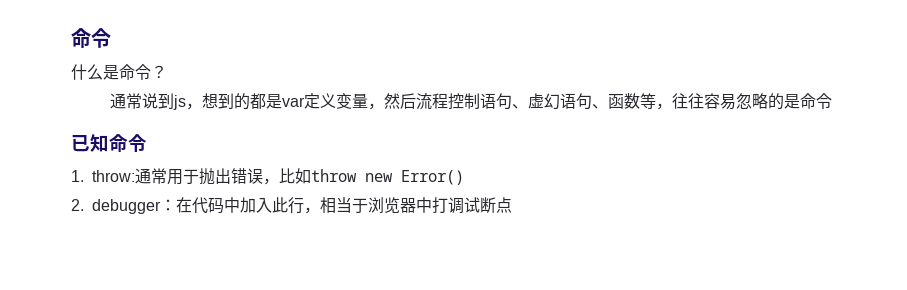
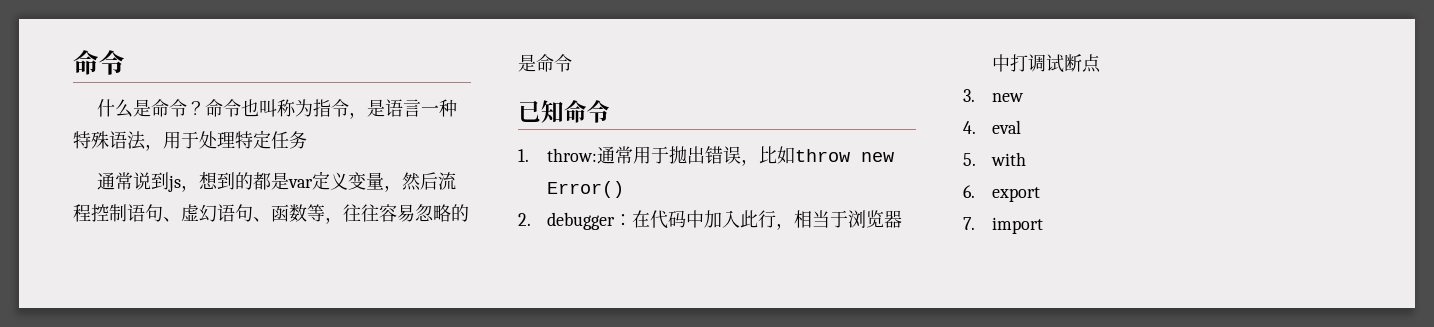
(167, 72) none -> [204,99,457,119] [73,130,307,151] 命令也叫称为指令，是语言一种特殊语法，用于处理特定任务
(512, 205) none -> [963,89,1024,102] [963,120,1021,134] [963,152,1026,166] [963,185,1040,202] [963,217,1043,234] // 3. new // 4. eval // 5. with // 6. export // 7. import

